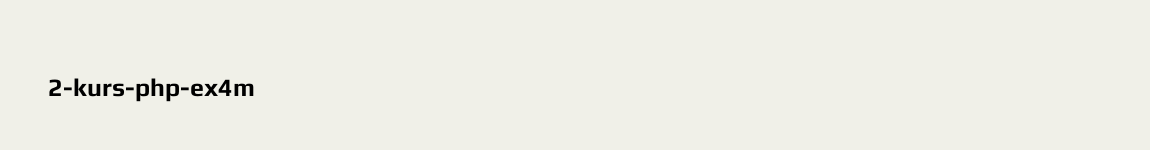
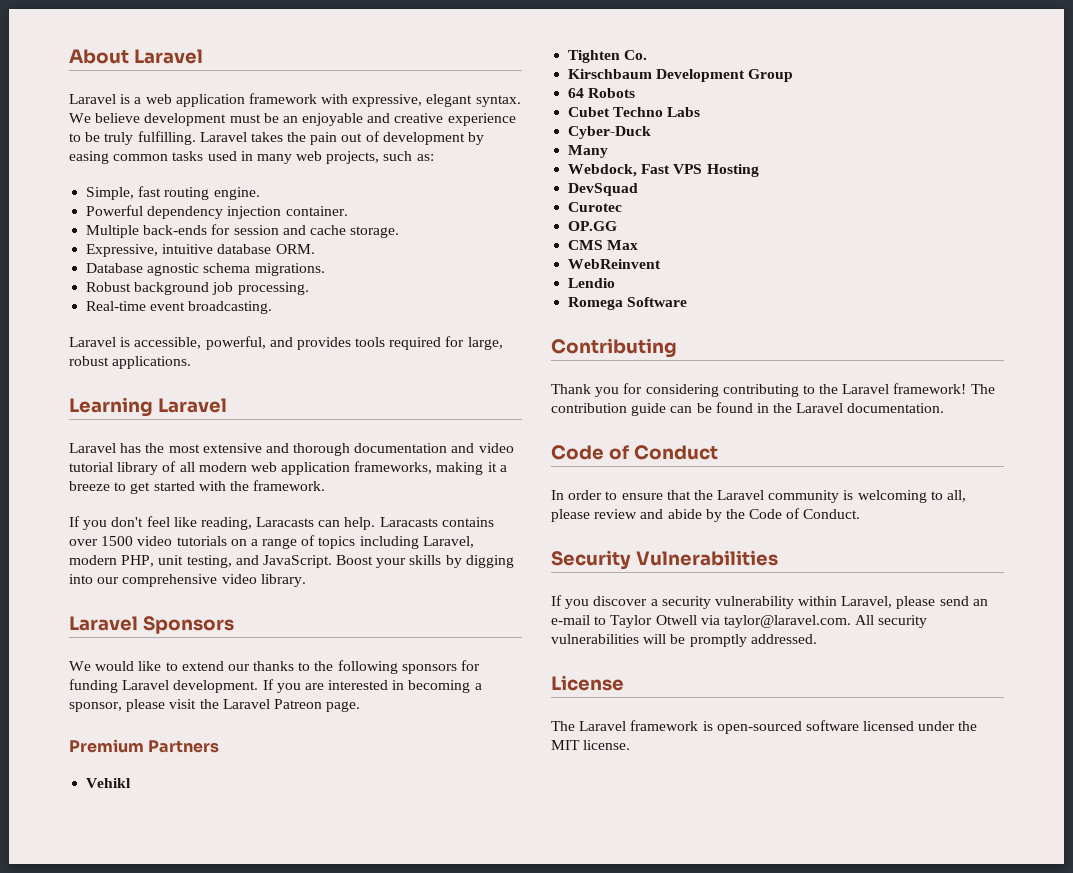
[48,78,255,102] 2-kurs-php-ex4m -> [69,49,203,64] [69,93,521,107] [69,113,516,126] [69,131,485,145] [69,151,434,164] [86,186,260,200] [86,205,348,219] [86,224,400,238] [86,244,315,257] [86,263,325,276] [86,282,309,295] [86,301,273,314] [69,336,503,350] [69,356,192,369] [69,397,227,417] [69,443,514,456] [69,461,507,475] [69,480,326,494] [69,516,494,530] [69,535,474,549] [69,555,514,568] [69,574,306,587] [69,616,234,634] [69,660,481,674] [69,679,482,693] [69,699,361,712] [69,739,220,753] [86,778,132,788] [568,50,648,63] [568,69,794,82] [568,88,636,98] [568,107,701,117] [568,126,652,139] [568,145,609,158] [568,164,759,177] [568,183,639,196] [568,202,623,212] [568,221,618,231] [568,240,639,250] [568,259,662,269] [568,278,616,288] [568,297,688,310] [551,338,677,358] [551,383,995,397] [551,402,945,416] [551,445,718,460] [551,490,967,503] [551,508,861,522] [551,550,778,570] [551,595,988,609] [551,615,928,628] [551,634,817,647] [551,675,624,691] [551,720,978,734] [551,740,631,750] About Laravel // Laravel is a web application framework with expressive, elegant syntax. We believe development must be an enjoyable and creative experience to be truly fulfilling. Laravel takes the pain out of development by easing common tasks used in many web projects, such as: // Simple, fast routing engine. // Powerful dependency injection container. // Multiple back-ends for session and cache storage. // Expressive, intuitive database ORM. // Database agnostic schema migrations. // Robust background job processing. // Real-time event broadcasting. // Laravel is accessible, powerful, and provides tools required for large, robust applications. // Learning Laravel // Laravel has the most extensive and thorough documentation and video tutorial library of all modern web application frameworks, making it a breeze to get started with the framework. // If you don't feel like reading, Laracasts can help. Laracasts contains over 1500 video tutorials on a range of topics including Laravel, modern PHP, unit testing, and JavaScript. Boost your skills by digging into our comprehensive video library. // Laravel Sponsors // We would like to extend our thanks to the following sponsors for funding Laravel development. If you are interested in becoming a sponsor, please visit the Laravel Patreon page. // Premium Partners // Vehikl // Tighten Co. // Kirschbaum Development Group // 64 Robots // Cubet Techno Labs // Cyber-Duck // Many // Webdock, Fast VPS Hosting // DevSquad // Curotec // OP.GG // CMS Max // WebReinvent // Lendio // Romega Software // Contributing // Thank you for considering contributing to the Laravel framework! The contribution guide can be found in the Laravel documentation. // Code of Conduct // In order to ensure that the Laravel community is welcoming to all, please review and abide by the Code of Conduct. // Security Vulnerabilities // If you discover a security vulnerability within Laravel, please send an e-mail to Taylor Otwell via taylor@laravel.com. All security vulnerabilities will be promptly addressed. // License // The Laravel framework is open-sourced software licensed under the MIT license.

